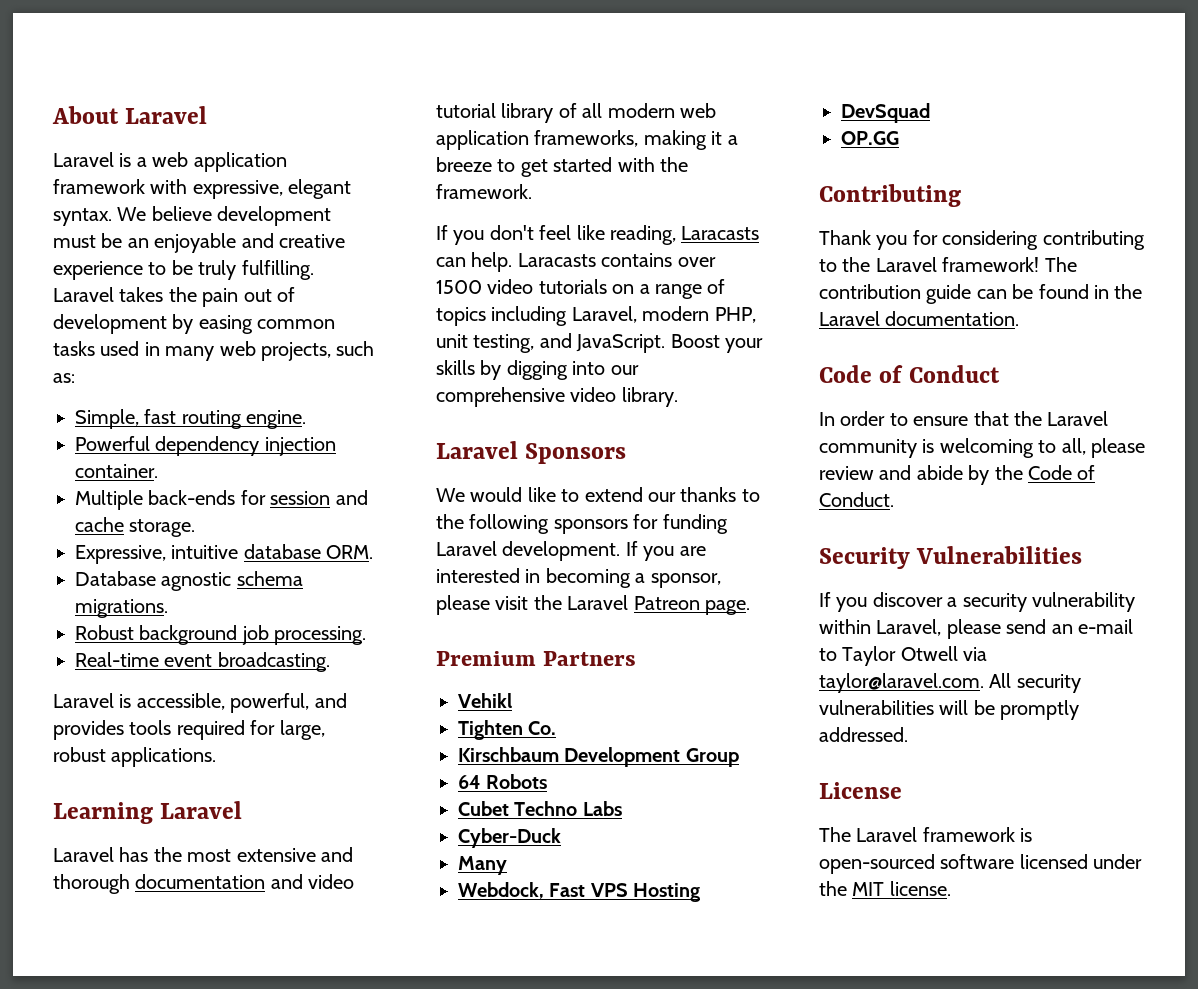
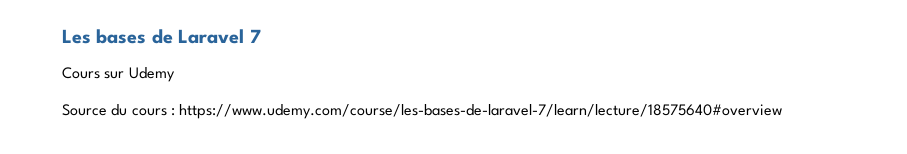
[52,106,208,124] [53,152,287,172] [53,179,352,199] [53,206,332,226] [53,233,345,253] [53,260,314,280] [53,287,295,307] [53,314,336,334] [53,341,375,361] [53,373,75,383] [75,409,307,429] [75,436,336,456] [75,464,158,478] [75,490,368,510] [75,517,196,537] [75,544,374,564] [75,571,303,591] [75,599,168,618] [75,625,367,645] [75,652,330,672] [53,693,347,713] [53,720,325,740] [53,747,217,767] [53,801,243,824] [53,847,353,862] [53,874,355,894] [436,103,716,123] [436,130,738,150] [436,157,688,177] [436,184,532,199] [436,225,760,245] [436,252,716,272] [436,279,726,299] [436,306,756,326] [436,333,763,353] [436,360,639,380] [436,387,678,407] [436,441,627,464] [436,487,760,502] [436,514,728,534] [436,541,706,561] [436,568,721,588] [436,595,750,615] [436,651,637,666] [458,693,512,708] [458,720,557,740] [458,747,739,767] [458,774,548,789] [458,801,622,816] [458,828,561,848] [458,856,507,875] [458,882,701,902] [841,103,930,123] [841,131,899,145] [819,184,961,207] [819,230,1145,250] [819,257,1077,272] [819,284,1143,304] [819,311,1020,326] [819,365,1000,383] [819,411,1109,426] [819,438,1145,458] [819,465,1096,485] [819,492,894,507] [819,546,1083,569] [819,592,1135,612] [819,619,1133,639] [819,646,988,666] [819,673,1081,693] [819,700,1080,720] [819,727,908,742] [819,782,902,799] [819,827,1033,842] [819,854,1143,874] [819,881,951,896] About Laravel // Laravel is a web application framework with expressive, elegant syntax. We believe development must be an enjoyable and creative experience to be truly fulfilling. Laravel takes the pain out of development by easing common tasks used in many web projects, such as: // Simple, fast routing engine. // Powerful dependency injection container. // Multiple back-ends for session and cache storage. // Expressive, intuitive database ORM. // Database agnostic schema migrations. // Robust background job processing. // Real-time event broadcasting. // Laravel is accessible, powerful, and provides tools required for large, robust applications. // Learning Laravel // Laravel has the most extensive and thorough documentation and video tutorial library of all modern web application frameworks, making it a breeze to get started with the framework. // If you don't feel like reading, Laracasts can help. Laracasts contains over 1500 video tutorials on a range of topics including Laravel, modern PHP, unit testing, and JavaScript. Boost your skills by digging into our comprehensive video library. // Laravel Sponsors // We would like to extend our thanks to the following sponsors for funding Laravel development. If you are interested in becoming a sponsor, please visit the Laravel Patreon page. // Premium Partners // Vehikl // Tighten Co. // Kirschbaum Development Group // 64 Robots // Cubet Techno Labs // Cyber-Duck // Many // Webdock, Fast VPS Hosting // DevSquad // OP.GG // Contributing // Thank you for considering contributing to the Laravel framework! The contribution guide can be found in the Laravel documentation. // Code of Conduct // In order to ensure that the Laravel community is welcoming to all, please review and abide by the Code of Conduct. // Security Vulnerabilities // If you discover a security vulnerability within Laravel, please send an e-mail to Taylor Otwell via taylor@laravel.com. All security vulnerabilities will be promptly addressed. // License // The Laravel framework is open-sourced software licensed under the MIT license. -> [62,29,261,44] [62,67,175,82] [62,104,783,119] Les bases de Laravel 7 // Cours sur Udemy // Source du cours : https://www.udemy.com/course/les-bases-de-laravel-7/learn/lecture/18575640#overview

